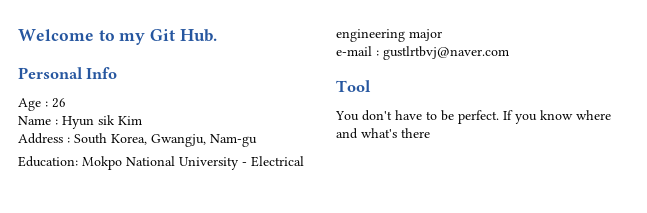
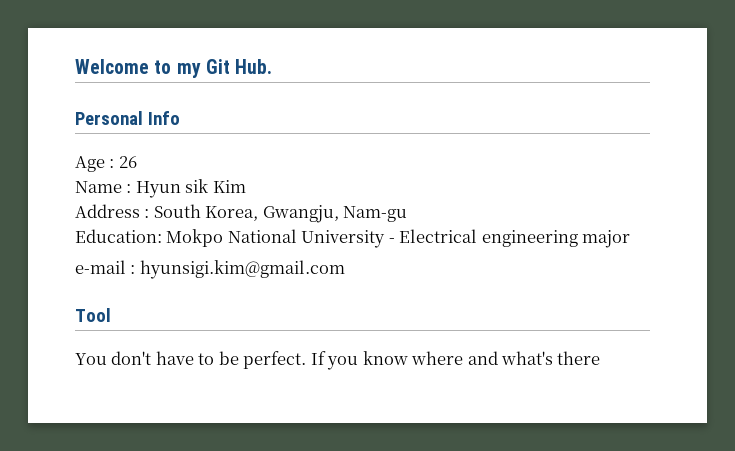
[383,46,509,60] gustlrtbvj@naver.com -> [139,260,345,279] hyunsigi.kim@gmail.com

